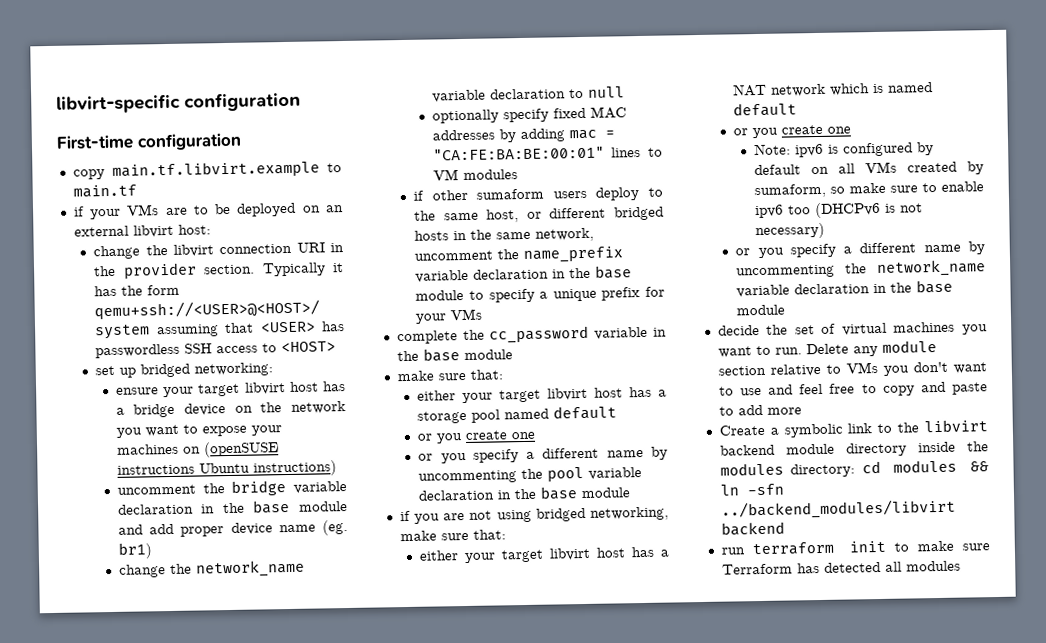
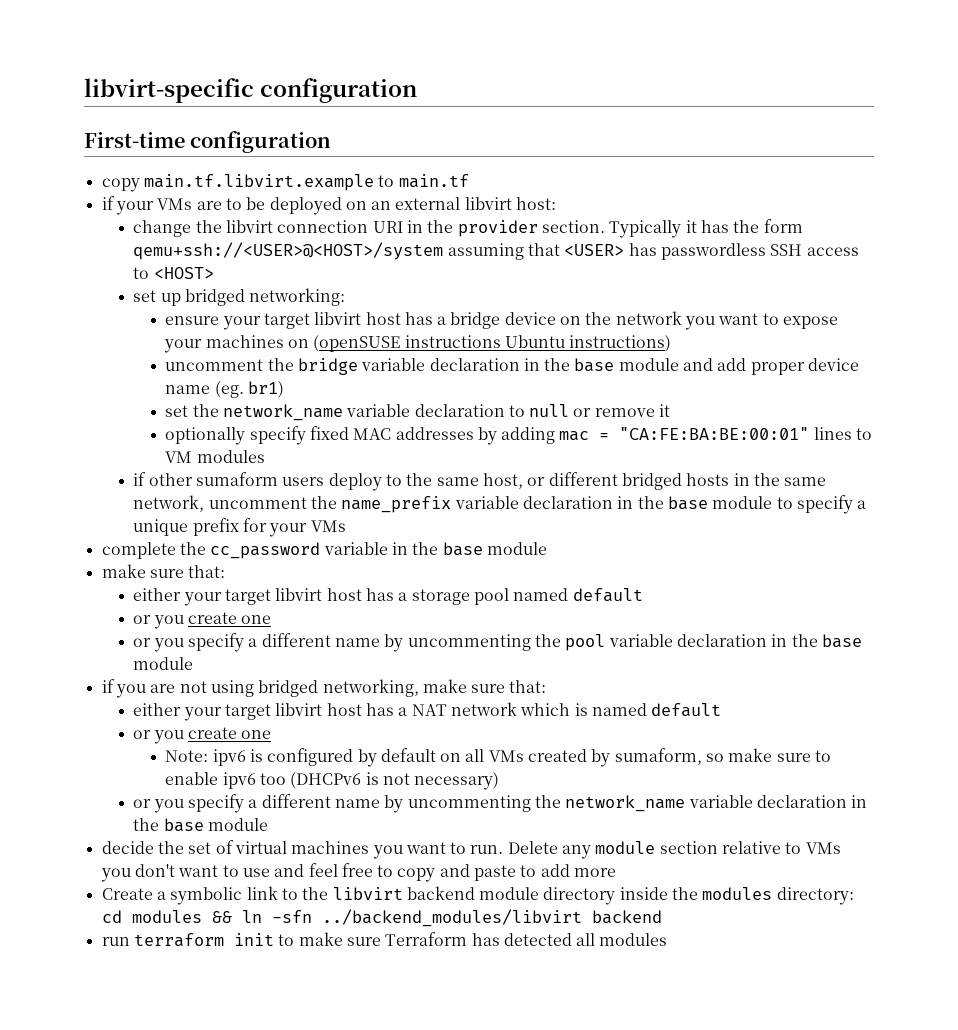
[118,564,166,578] change -> [165,405,189,417] set
(625, 92) none -> [573,404,671,417] or remove it

